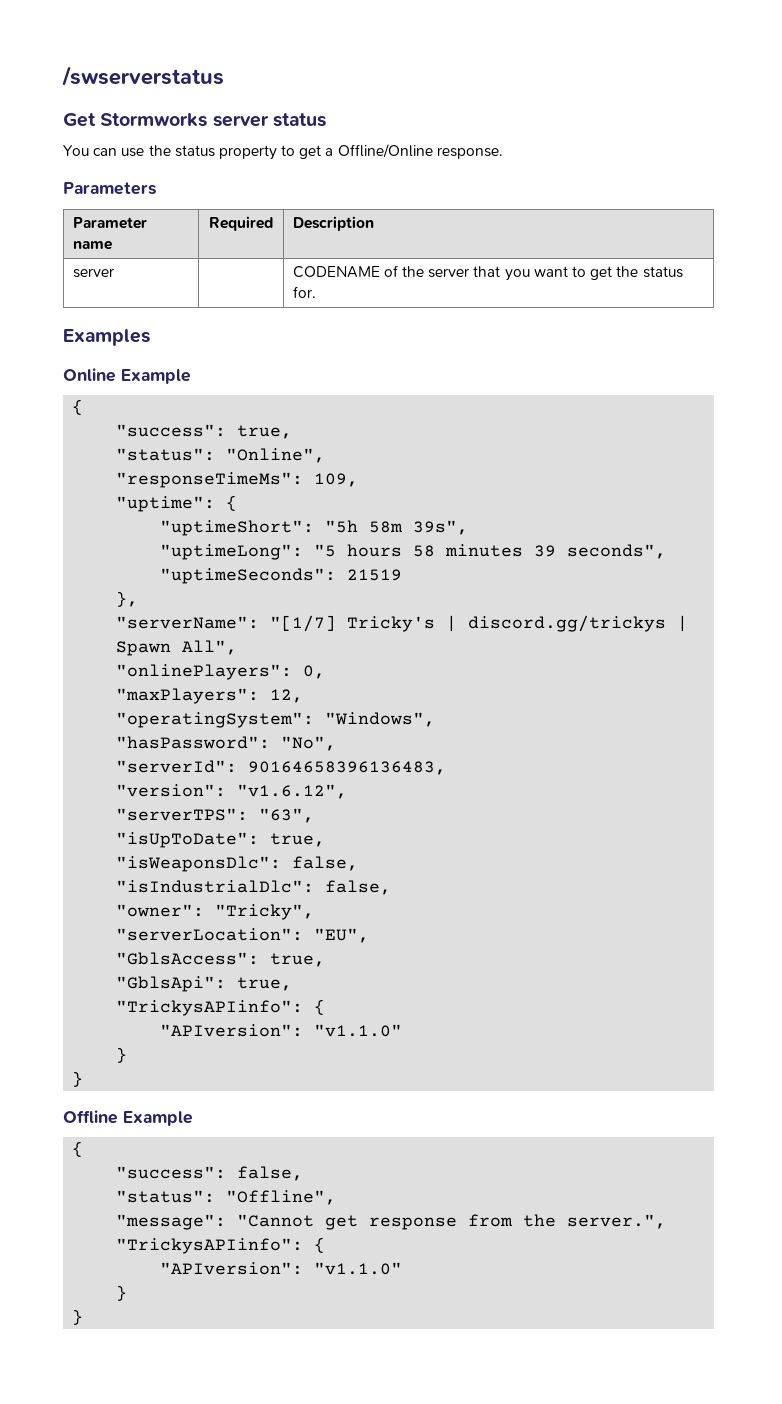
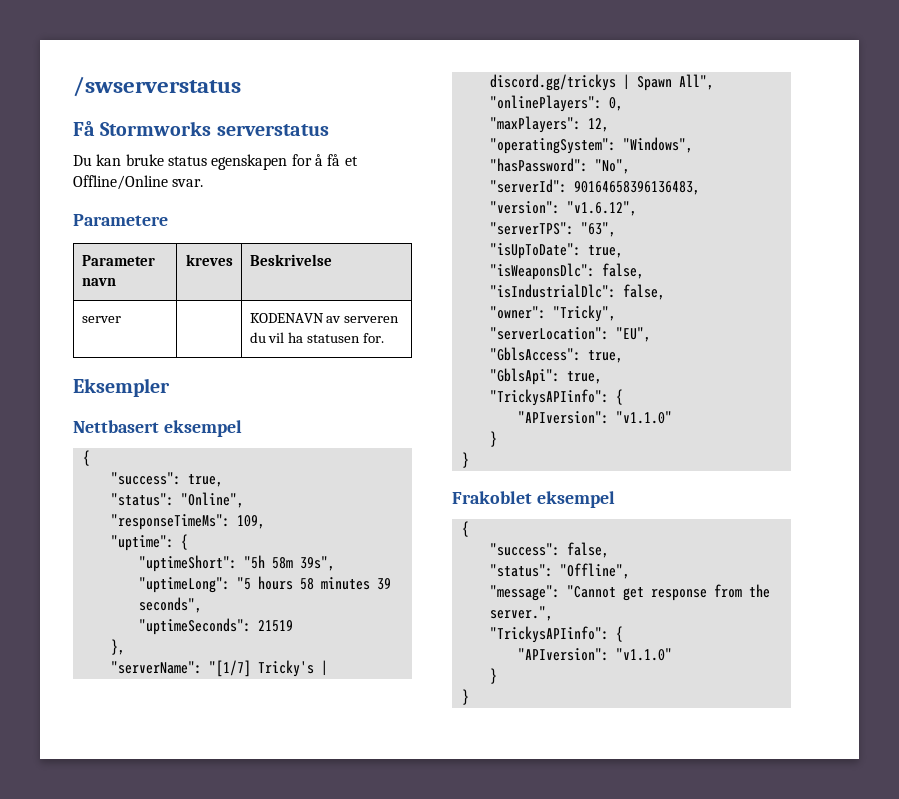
[63,113,326,127] [63,144,503,160] [63,182,156,195] [72,217,147,229] [72,241,112,250] [209,216,273,231] [292,216,374,231] [72,268,114,278] [292,265,683,281] [292,286,316,298] [63,329,150,346] [63,368,191,384] Get Stormworks server status // You can use the status property to get a Offline/Online response. // Parameters // Parameter name | Required | Description // server | | CODENAME of the server that you want to get the status for. // Examples // Online Example -> [73,121,329,136] [73,154,358,170] [73,175,204,190] [73,214,168,226] [81,255,155,266] [81,278,116,286] [185,254,233,266] [249,254,332,266] [81,316,121,323] [249,313,400,323] [249,332,385,343] [73,378,170,397] [73,420,242,437] Få Stormworks serverstatus // Du kan bruke status egenskapen for å få et Offline/Online svar. // Parametere // Parameter navn | kreves | Beskrivelse // server | | KODENAVN av serveren du vil ha statusen for. // Eksempler // Nettbasert eksempel
[63,1110,193,1126] Offline Example -> [452,491,615,508] Frakoblet eksempel

